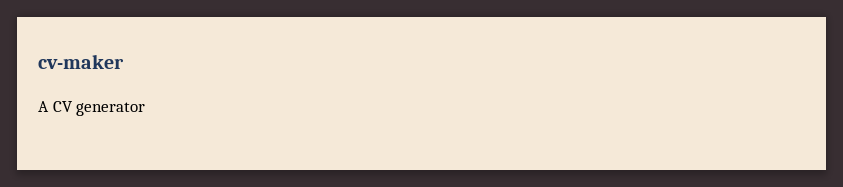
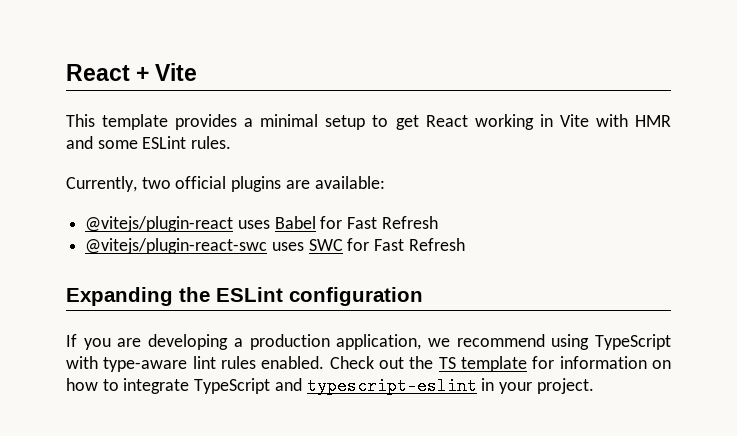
[38,54,124,69] [38,101,146,116] cv-maker // A CV generator -> [66,63,198,81] [66,114,672,130] [66,136,232,149] [66,176,385,192] [85,216,438,232] [85,238,465,254] [66,287,423,306] [66,334,671,350] [66,356,671,372] [66,377,594,395] React + Vite // This template provides a minimal setup to get React working in Vite with HMR and some ESLint rules. // Currently, two official plugins are available: // @vitejs/plugin-react uses Babel for Fast Refresh // @vitejs/plugin-react-swc uses SWC for Fast Refresh // Expanding the ESLint configuration // If you are developing a production application, we recommend using TypeScript with type-aware lint rules enabled. Check out the TS template for information on how to integrate TypeScript and typescript-eslint in your project.

